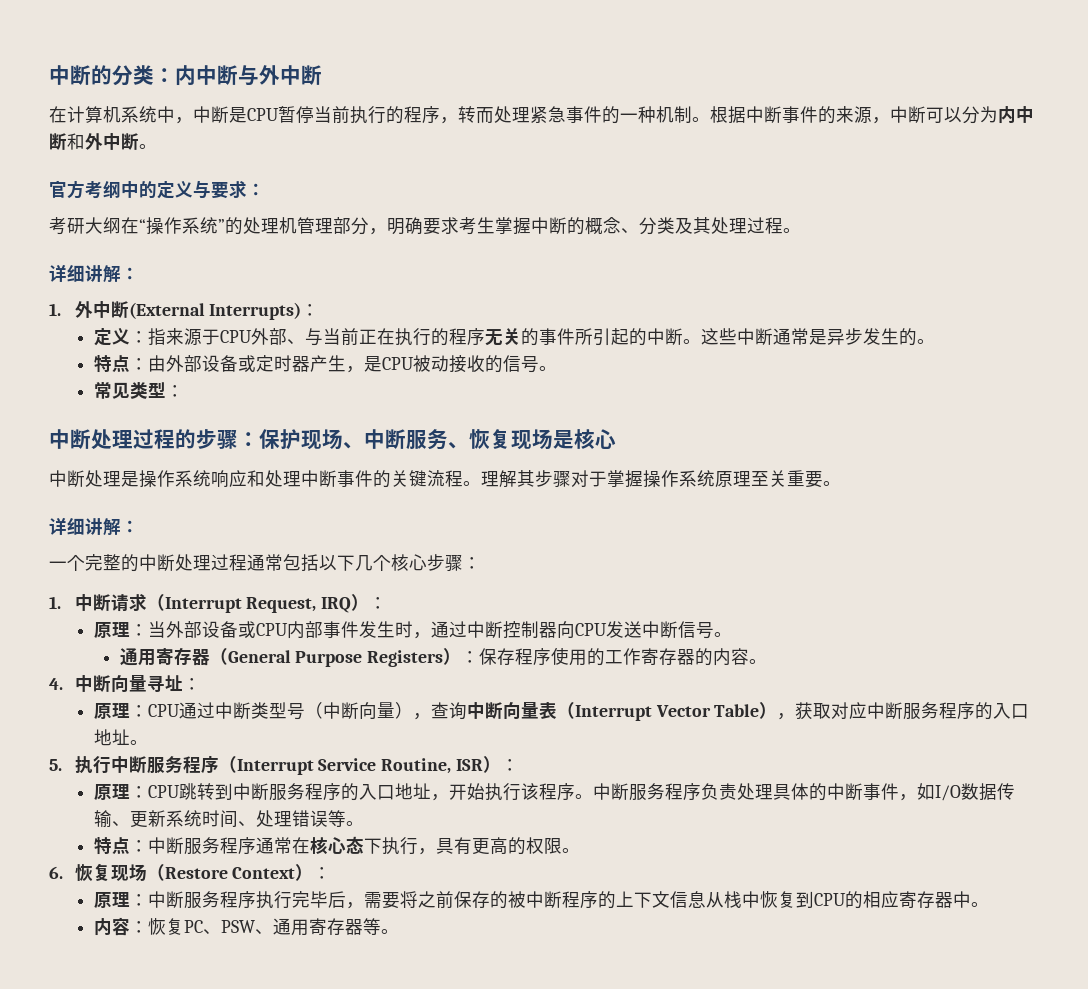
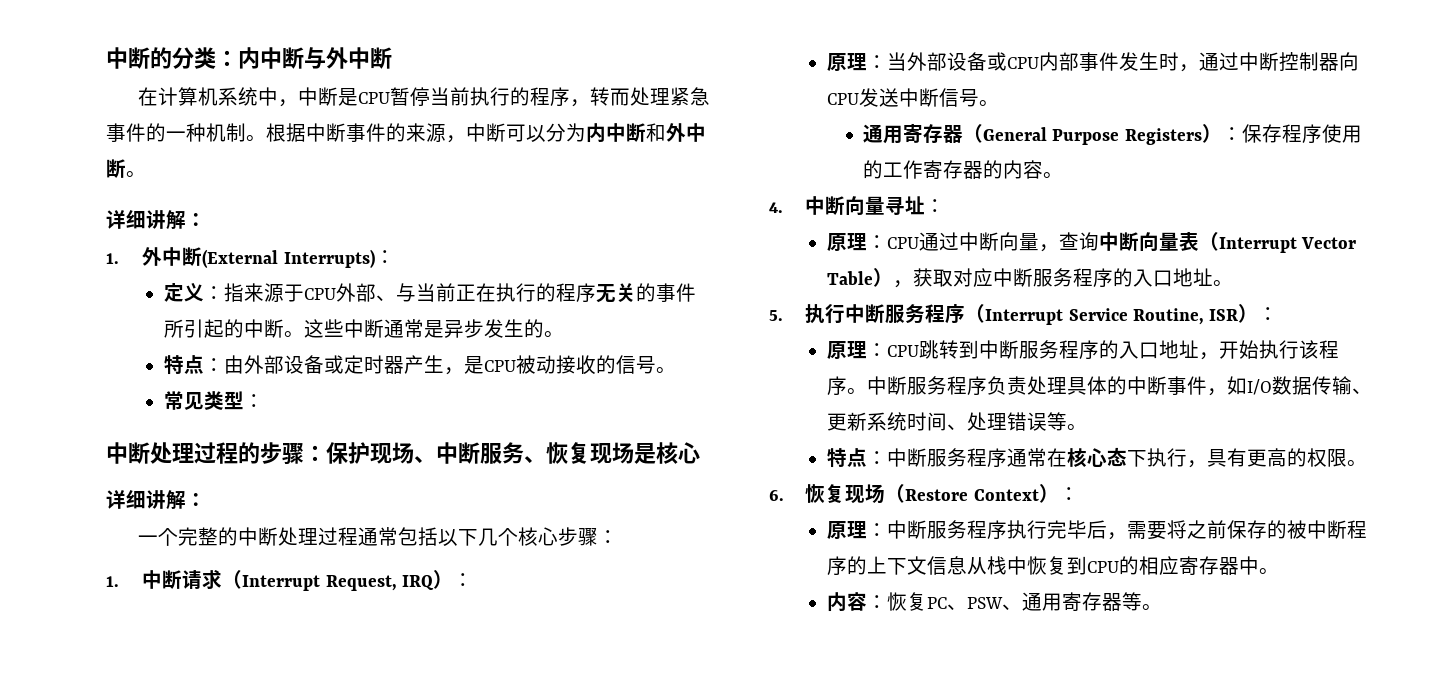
[49,180,265,199] [49,217,801,235] // 官方考纲中的定义与要求： // 考研大纲在“操作系统”的处理机管理部分，明确要求考生掌握中断的概念、分类及其处理过程。 -> (146, 174) none
[49,470,841,488] // 中断处理是操作系统响应和处理中断事件的关键流程。理解其步骤对于掌握操作系统原理至关重要。 -> (700, 453) none
[250,702,413,720] 类型号（中断向量） -> [998,232,1039,251] 向量

